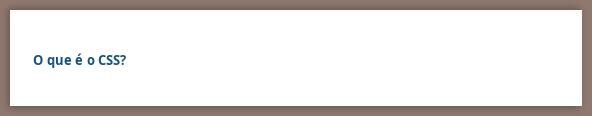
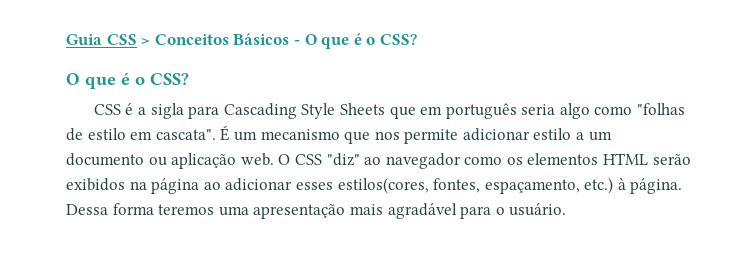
[33,53,127,68] O que é o CSS? -> [66,33,417,49] [66,72,189,89] [93,103,686,119] [66,125,612,144] [66,153,691,169] [66,177,683,194] [66,203,567,219] Guia CSS > Conceitos Básicos - O que é o CSS? // O que é o CSS? // CSS é a sigla para Cascading Style Sheets que em português seria algo como "folhas de estilo em cascata". É um mecanismo que nos permite adicionar estilo a um documento ou aplicação web. O CSS "diz" ao navegador como os elementos HTML serão exibidos na página ao adicionar esses estilos(cores, fontes, espaçamento, etc.) à página. Dessa forma teremos uma apresentação mais agradável para o usuário.

